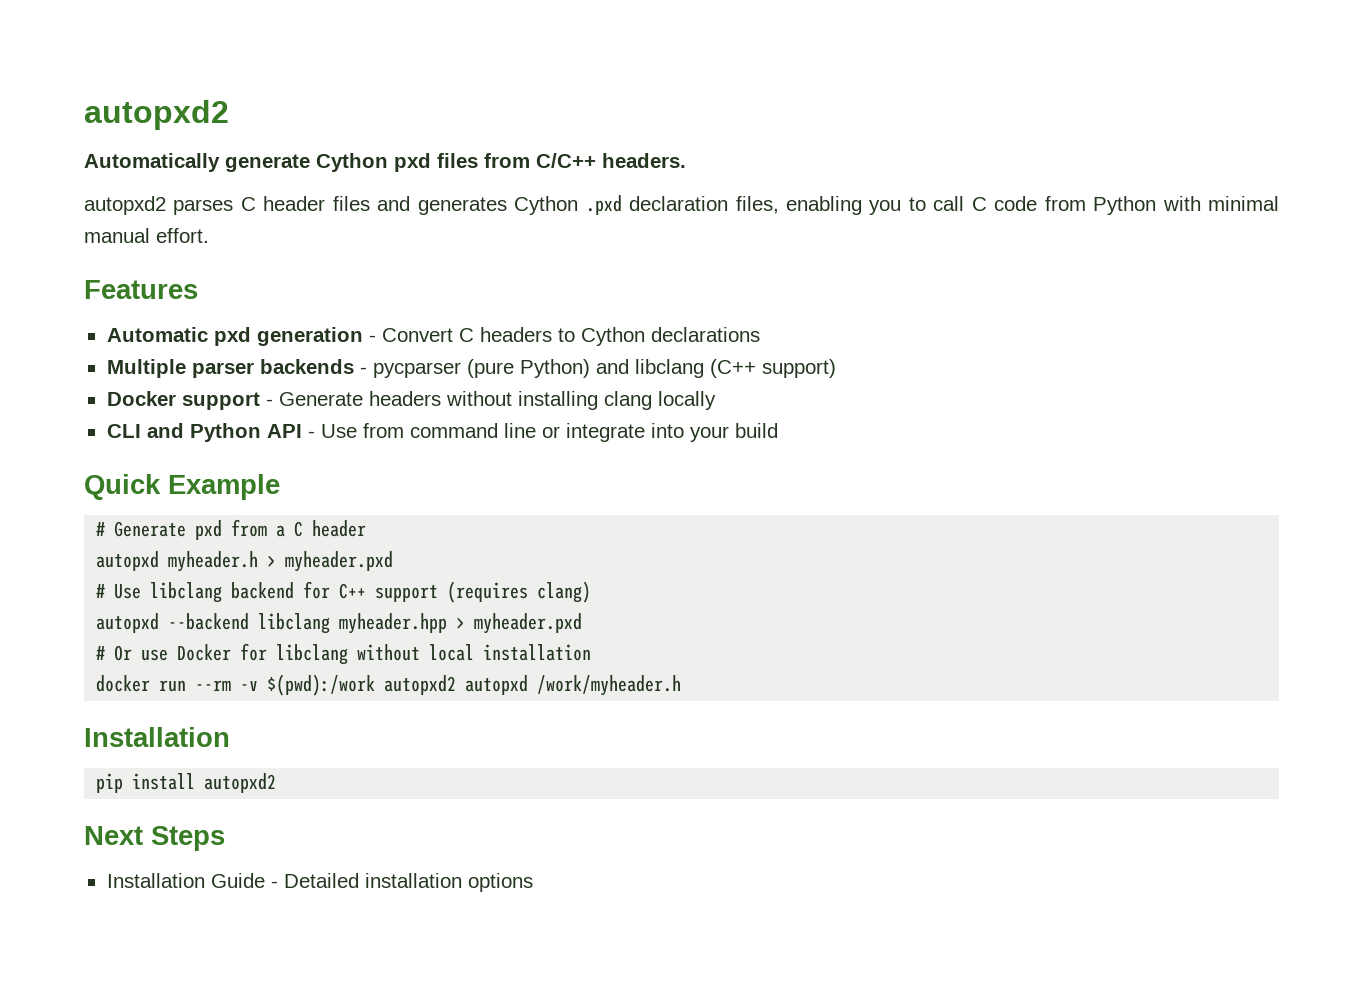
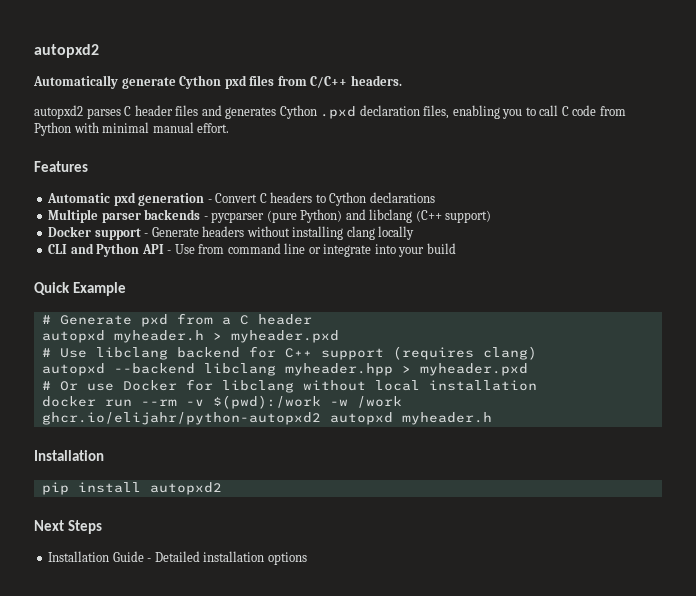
[384,675,682,696] autopxd2 autopxd /work/myheader.h -> [329,396,402,408] [41,412,492,425] -w /work ghcr.io/elijahr/python-autopxd2 autopxd myheader.h

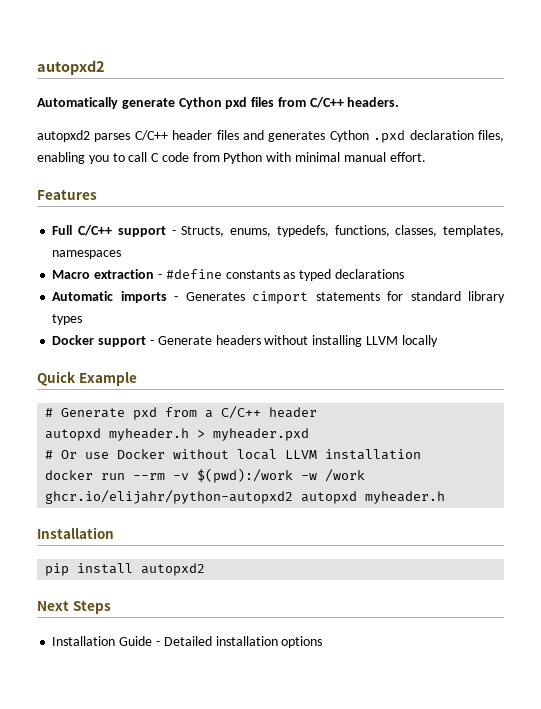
[124,106,132,116] C -> [134,130,168,141] C/C++
[47,192,435,206] [48,209,492,223] Automatic pxd generation - Convert C headers to Cython declarations // Multiple parser backends - pycparser (pure Python) and libclang (C++ support) -> [52,225,505,237] [52,250,122,259] [52,269,404,281] [52,291,505,304] [52,314,83,325] Full C/C++ support - Structs, enums, typedefs, functions, classes, templates, namespaces // Macro extraction - #define constants as typed declarations // Automatic imports - Generates cimport statements for standard library types
[346,226,375,240] clang -> [365,336,398,345] LLVM
[48,243,456,257] // CLI and Python API - Use from command line or integrate into your build -> (438, 341) none
[239,315,249,325] C -> [221,406,262,419] C/C++
[41,346,537,360] [41,363,528,376] // # Use libclang backend for C++ support (requires clang) // autopxd --backend libclang myheader.hpp > myheader.pxd -> (310, 434) none
[185,379,294,393] for libclang -> (166, 454) none
(420, 385) none -> [285,450,318,459] LLVM

